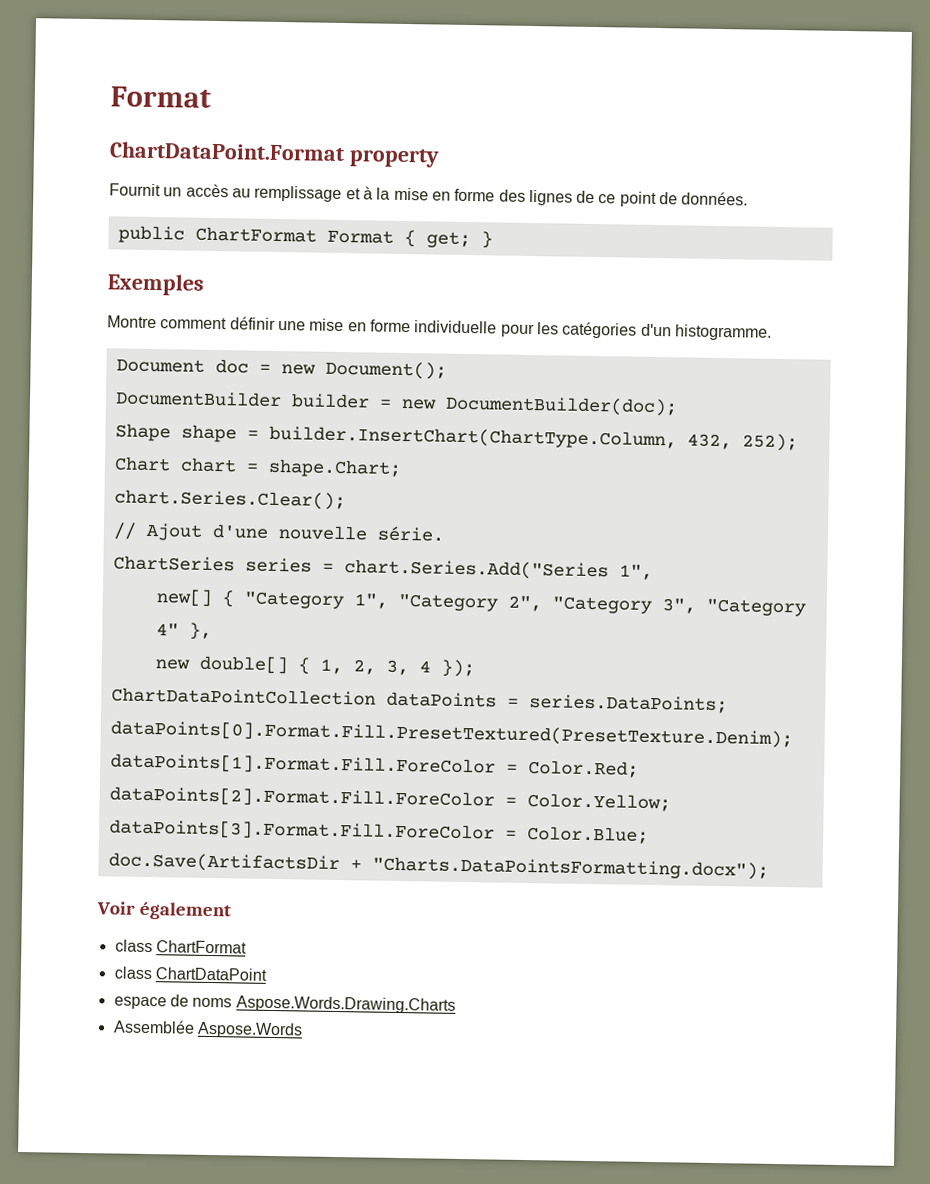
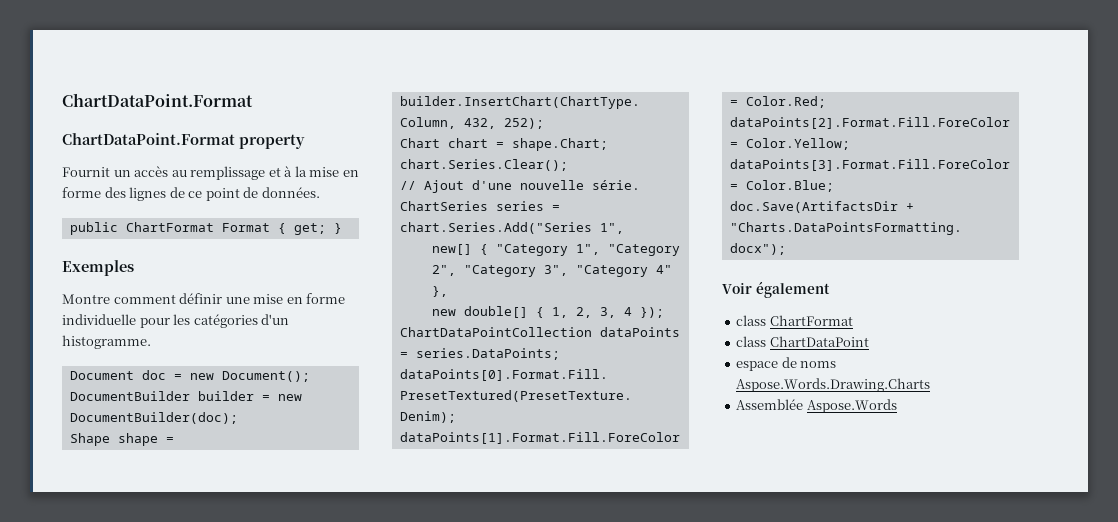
[110,86,211,108] Format -> [62,93,253,107] ChartDataPoint.Format

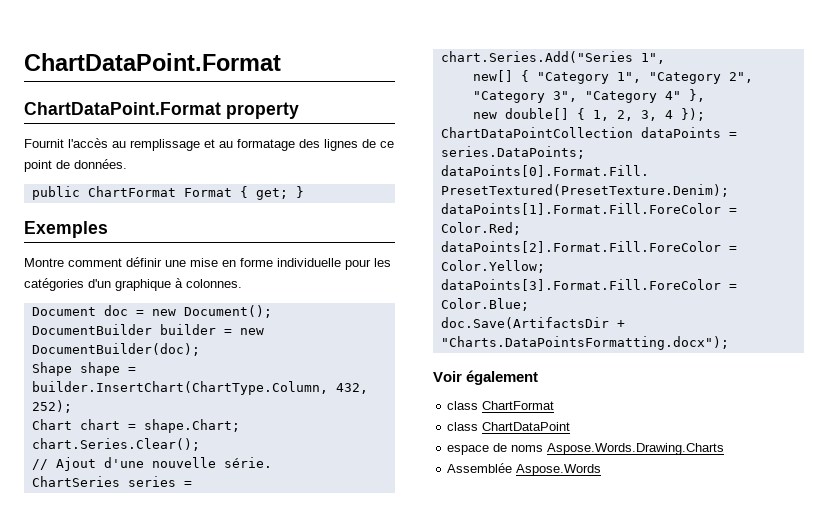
[113,166,169,177] un accès -> [68,138,108,148] l'accès
[284,166,359,177] [62,187,101,198] à la mise en forme -> [219,139,295,151] au formatage
[62,335,151,349] histogramme. -> [115,278,242,291] graphique à colonnes.

